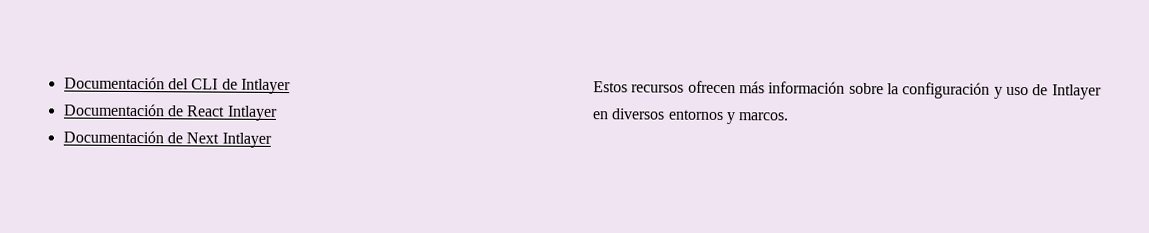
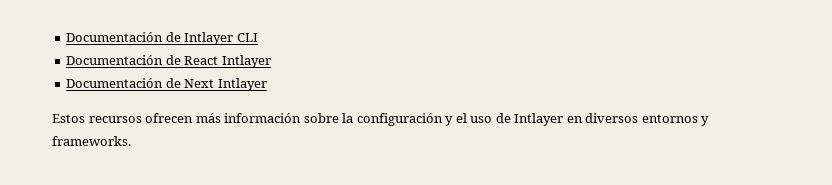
[63,76,291,95] Documentación del CLI de Intlayer -> [66,32,258,45] Documentación de Intlayer CLI
(1003, 92) none -> [455,113,467,123] el
[738,112,790,121] marcos. -> [52,136,131,146] frameworks.

